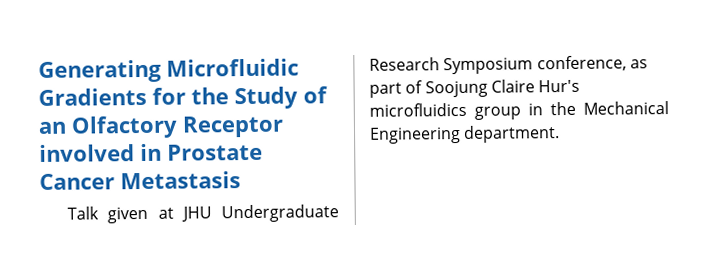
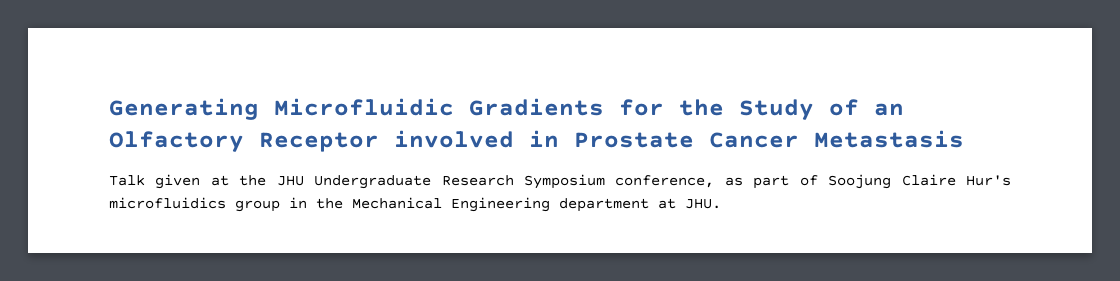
(174, 213) none -> [239,175,267,186] the
[463,125,561,143] department. -> [559,198,721,212] department at JHU.

